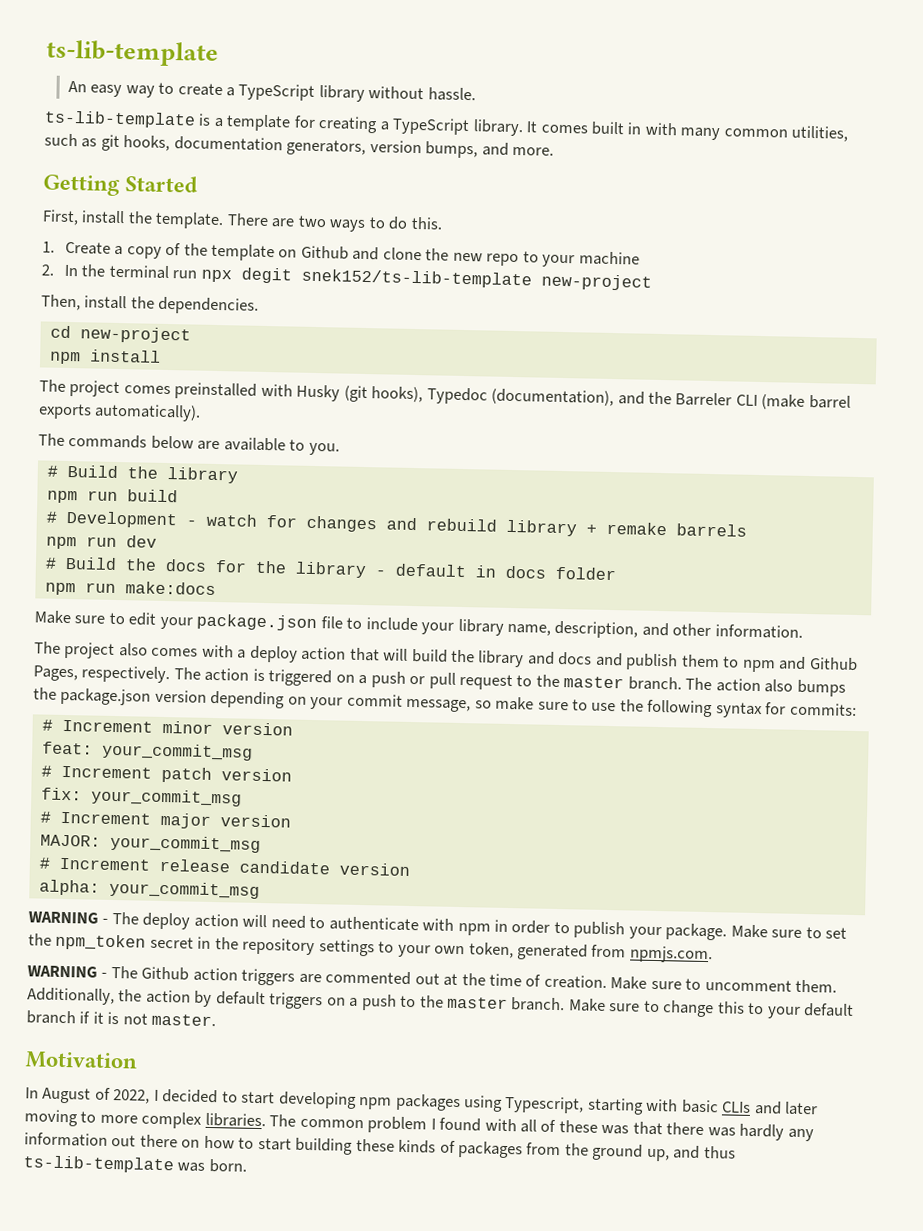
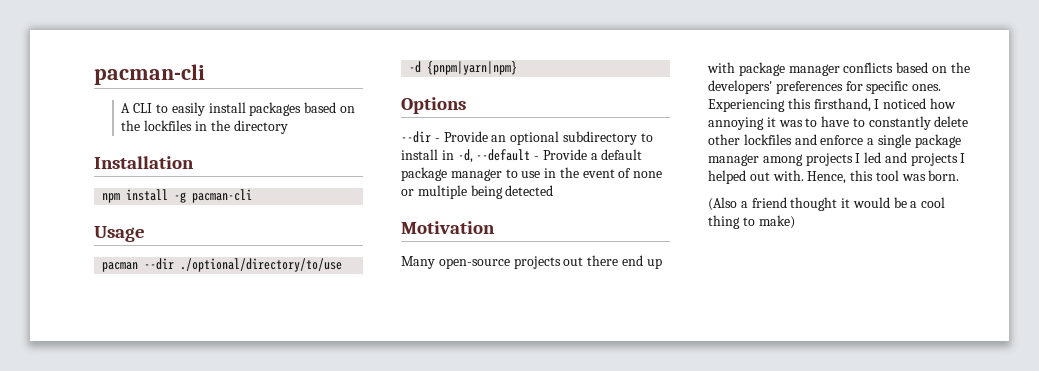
[46,39,219,67] [67,80,476,102] [44,110,849,142] [44,133,555,159] [43,174,199,196] [42,209,443,232] [42,241,640,268] [41,264,652,291] [41,294,260,315] [49,325,191,344] [49,349,161,365] [39,379,851,410] [38,403,202,422] [38,433,340,456] [46,464,238,484] [46,489,178,504] [45,510,747,537] [45,535,157,550] [44,556,616,581] [44,581,216,596] [34,610,803,639] [34,641,858,673] [33,665,846,697] [33,687,857,719] [41,719,293,736] [41,741,253,761] [40,765,292,783] [40,787,242,807] [39,811,291,829] [39,834,261,853] [38,857,410,877] [38,879,260,899] [28,911,848,941] [28,933,713,964] [27,965,838,993] [27,987,855,1019] [26,1010,217,1027] [25,1051,138,1070] [25,1087,819,1116] [24,1109,814,1142] [24,1132,736,1162] [23,1155,247,1174] ts-lib-template // An easy way to create a TypeScript library without hassle. // ts-lib-template is a template for creating a TypeScript library. It comes built in with many common utilities, such as git hooks, documentation generators, version bumps, and more. // Getting Started // First, install the template. There are two ways to do this. // 1. Create a copy of the template on Github and clone the new repo to your machine // 2. In the terminal run npx degit snek152/ts-lib-template new-project // Then, install the dependencies. // cd new-project // npm install // The project comes preinstalled with Husky (git hooks), Typedoc (documentation), and the Barreler CLI (make barrel exports automatically). // The commands below are available to you. // # Build the library // npm run build // # Development - watch for changes and rebuild library + remake barrels // npm run dev // # Build the docs for the library - default in docs folder // npm run make:docs // Make sure to edit your package.json file to include your library name, description, and other information. // The project also comes with a deploy action that will build the library and docs and publish them to npm and Github Pages, respectively. The action is triggered on a push or pull request to the master branch. The action also bumps the package.json version depending on your commit message, so make sure to use the following syntax for commits: // # Increment minor version // feat: your_commit_msg // # Increment patch version // fix: your_commit_msg // # Increment major version // MAJOR: your_commit_msg // # Increment release candidate version // alpha: your_commit_msg // WARNING - The deploy action will need to authenticate with npm in order to publish your package. Make sure to set the npm_token secret in the repository settings to your own token, generated from npmjs.com. // WARNING - The Github action triggers are commented out at the time of creation. Make sure to uncomment them. Additionally, the action by default triggers on a push to the master branch. Make sure to change this to your default branch if it is not master. // Motivation // In August of 2022, I decided to start developing npm packages using Typescript, starting with basic CLIs and later moving to more complex libraries. The common problem I found with all of these was that there was hardly any information out there on how to start building these kinds of packages from the ground up, and thus ts-lib-template was born. -> [94,64,205,85] [121,102,355,116] [121,120,288,134] [94,156,194,169] [102,189,253,203] [94,226,145,242] [102,258,343,272] [409,61,518,75] [401,97,466,114] [401,131,653,145] [401,149,643,163] [401,167,663,181] [401,185,554,199] [401,221,495,234] [401,255,662,269] [707,62,970,76] [708,80,942,94] [708,98,956,112] [708,116,969,130] [708,134,961,148] [708,152,966,166] [708,170,960,184] [708,197,946,211] [708,215,795,229] pacman-cli // A CLI to easily install packages based on the lockfiles in the directory // Installation // npm install -g pacman-cli // Usage // pacman --dir ./optional/directory/to/use -d {pnpm|yarn|npm} // Options // --dir - Provide an optional subdirectory to install in -d, --default - Provide a default package manager to use in the event of none or multiple being detected // Motivation // Many open-source projects out there end up with package manager conflicts based on the developers' preferences for specific ones. Experiencing this firsthand, I noticed how annoying it was to have to constantly delete other lockfiles and enforce a single package manager among projects I led and projects I helped out with. Hence, this tool was born. // (Also a friend thought it would be a cool thing to make)

